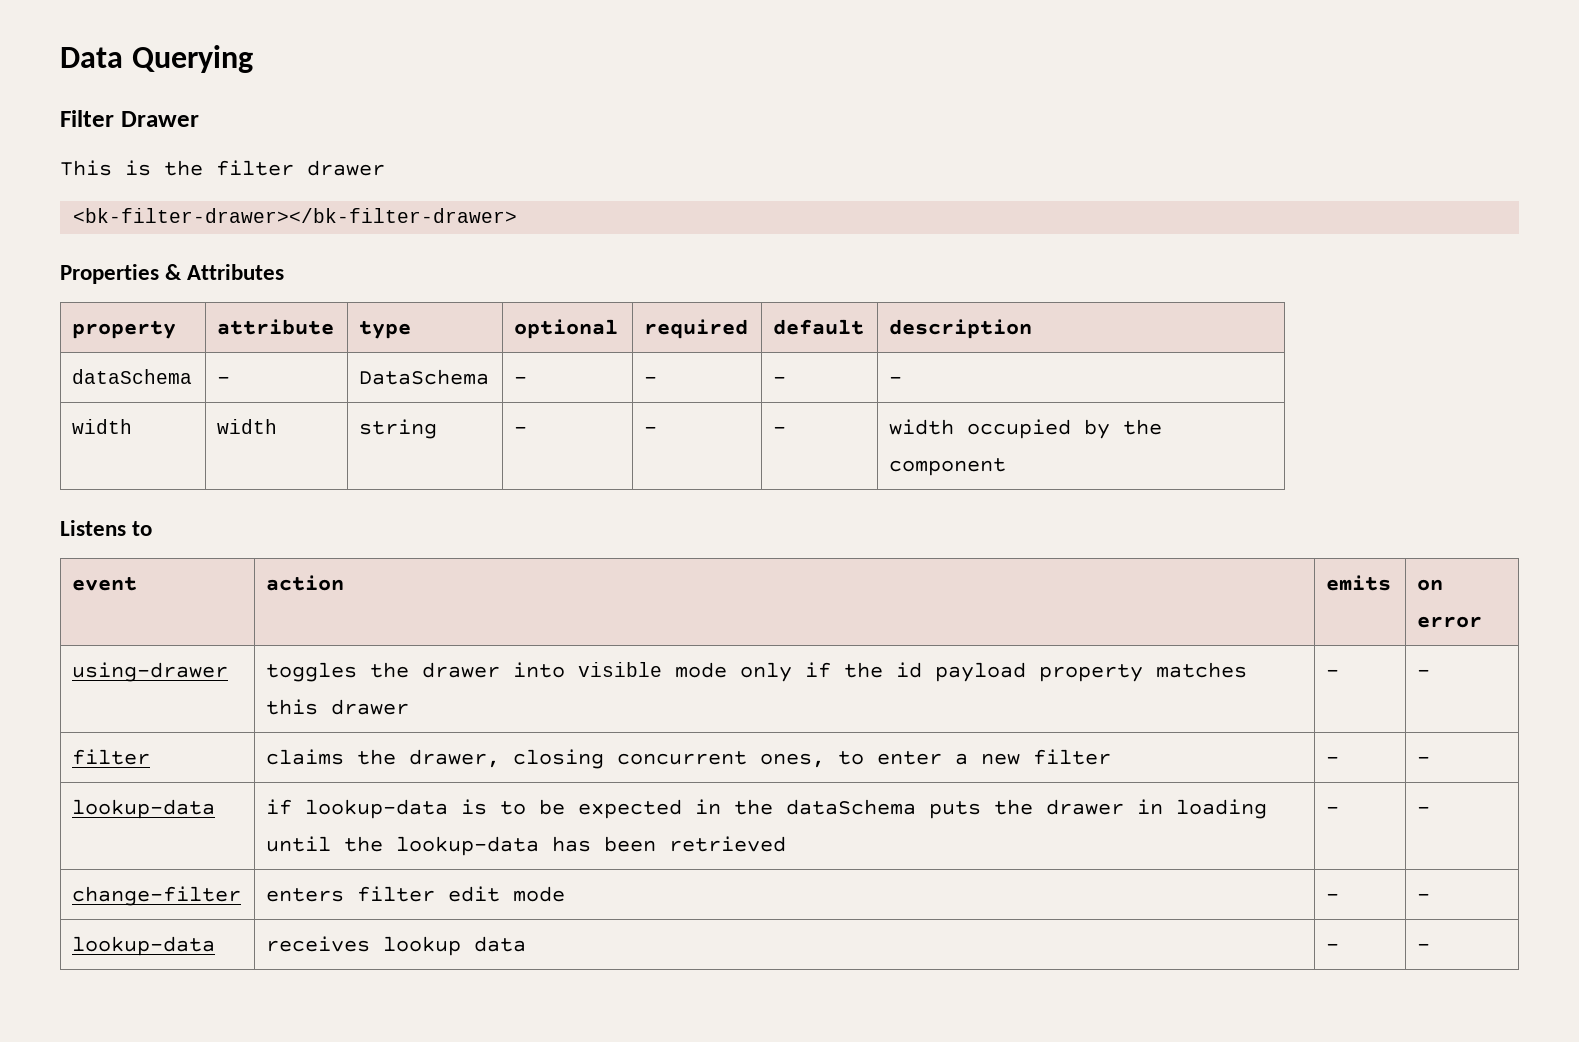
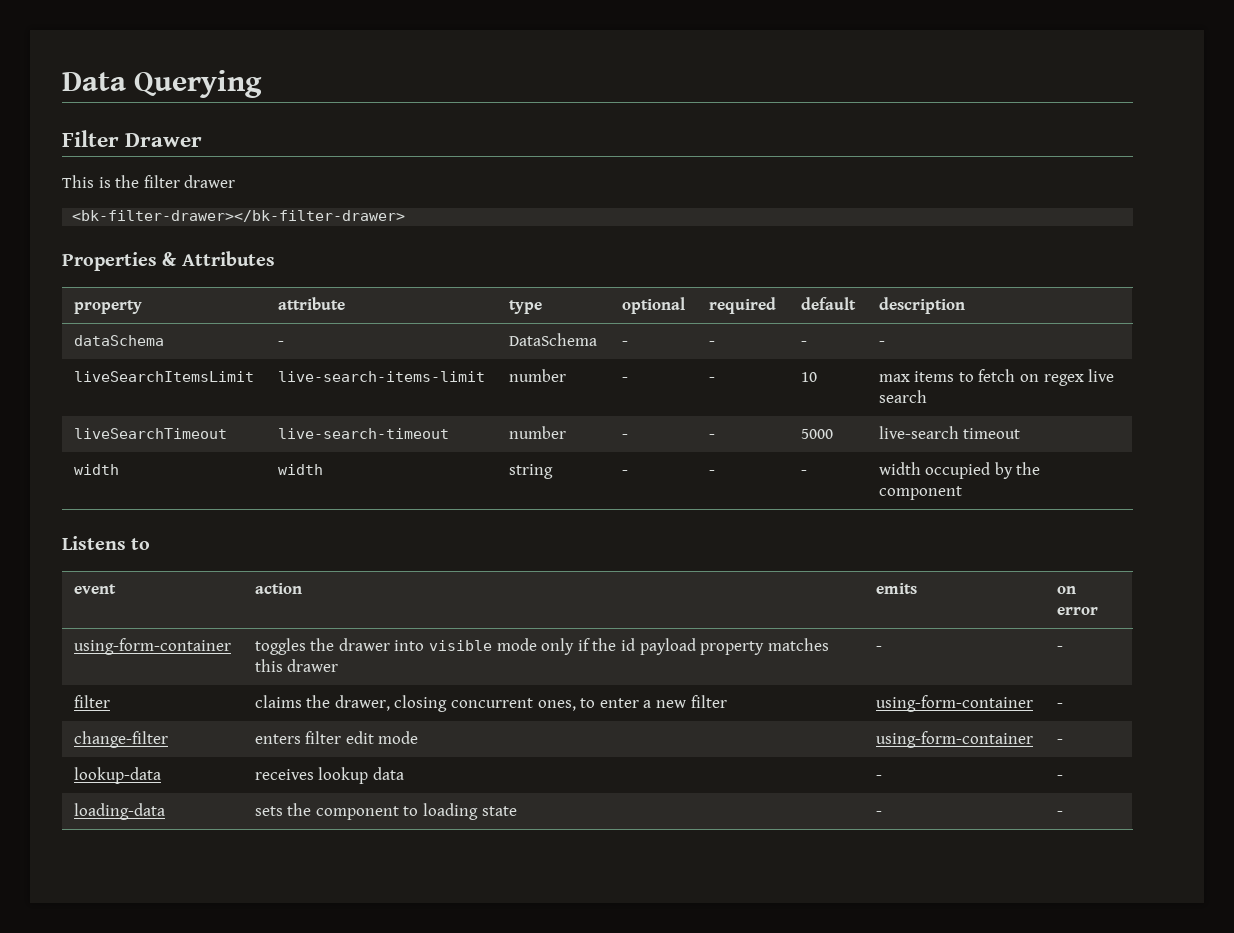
(903, 380) none -> [73,371,254,382] [277,371,485,382] [508,369,566,382] [621,377,628,382] [708,377,715,382] [800,372,817,382] [878,369,1115,386] [878,390,927,403] [73,428,227,439] [277,428,449,439] [508,426,566,439] [621,434,628,439] [708,434,715,439] [800,429,833,439] [878,426,1021,439] // liveSearchItemsLimit | live-search-items-limit | number | - | - | 10 | max items to fetch on regex live search // liveSearchTimeout | live-search-timeout | number | - | - | 5000 | live-search timeout
[72,662,229,682] using-drawer -> [73,638,231,655] using-form-container
[1326,756,1340,764] [1417,756,1431,764] [72,799,216,819] [266,799,1268,819] [266,836,787,856] [1326,806,1340,814] - | - // lookup-data | if lookup-data is to be expected in the dataSchema puts the drawer in loading until the lookup-data has been retrieved | - -> [875,695,1033,712] using-form-container
[1326,893,1340,901] - -> [875,731,1033,748] using-form-container
(1431, 947) none -> [73,803,165,820] [254,803,517,820] [875,811,882,816] [1056,811,1063,816] // loading-data | sets the component to loading state | - | -

